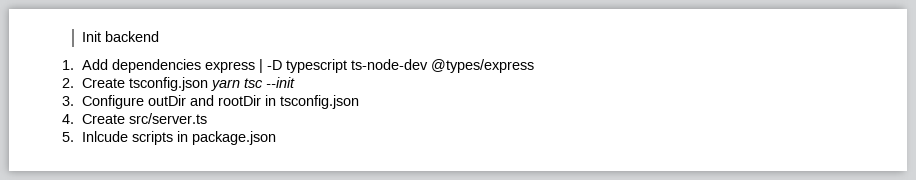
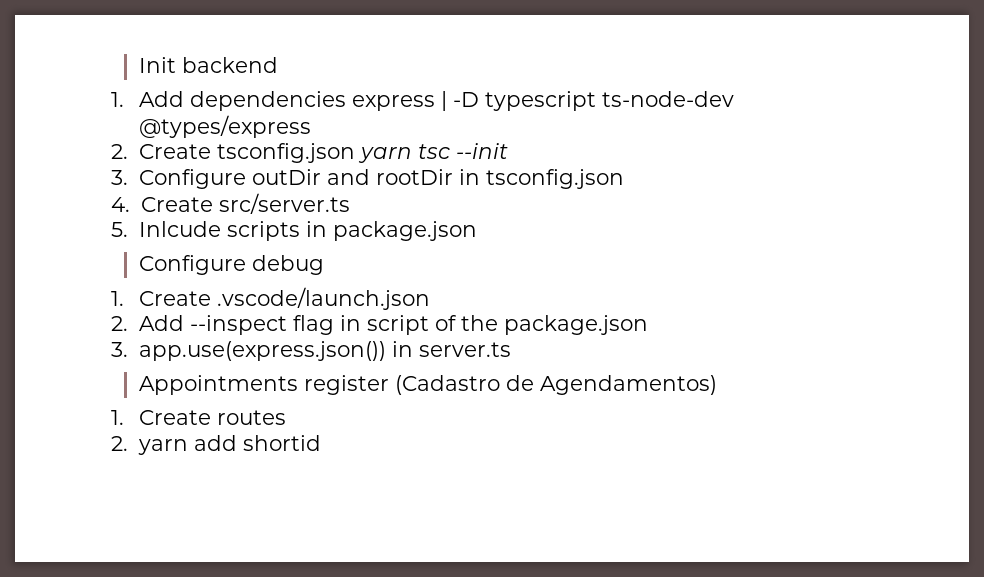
(277, 138) none -> [139,255,325,275] [111,287,431,310] [111,315,649,335] [111,341,512,361] [139,375,718,395] [111,410,287,425] [111,435,322,455] // Configure debug // 1. Create .vscode/launch.json // 2. Add --inspect flag in script of the package.json // 3. app.use(express.json()) in server.ts // Appointments register (Cadastro de Agendamentos) // 1. Create routes // 2. yarn add shortid

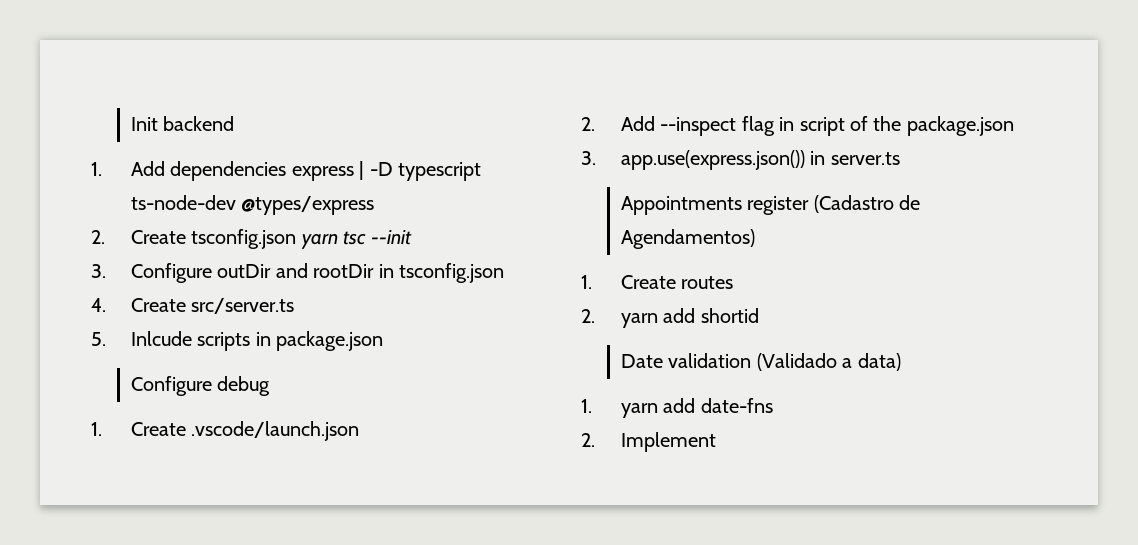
(322, 443) none -> [620,353,901,371] [581,398,773,418] [581,432,716,452] // Date validation (Validado a data) // 1. yarn add date-fns // 2. Implement

